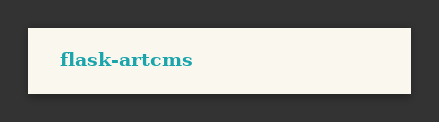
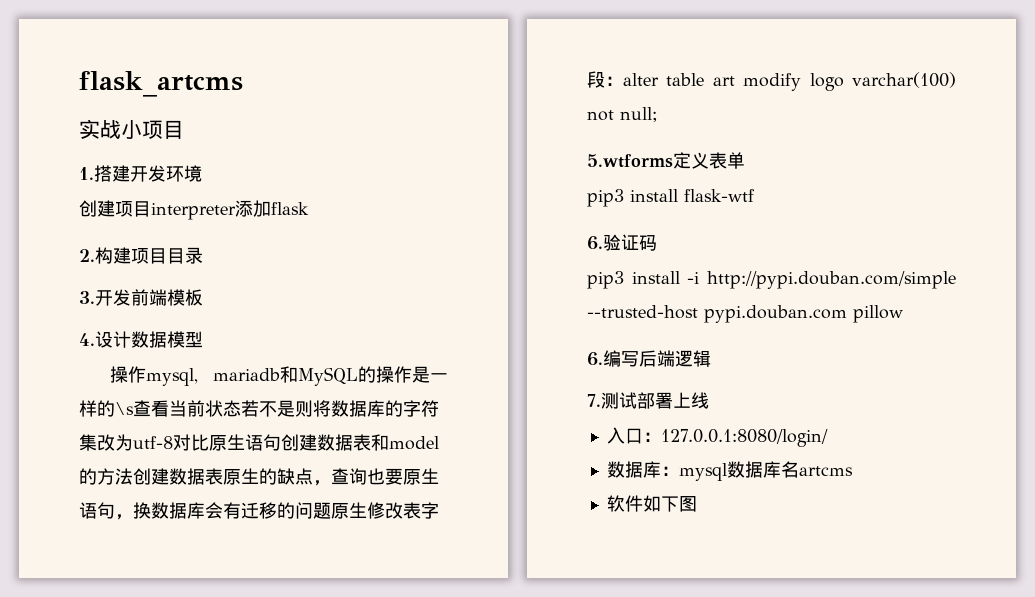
[60,52,193,66] flask-artcms -> [79,71,243,97] [79,119,184,139] [79,165,202,182] [79,200,309,220] [79,247,203,264] [79,289,203,306] [79,331,203,348] [110,366,448,386] [79,400,439,417] [79,434,439,451] [79,468,439,486] [79,502,439,520] [587,71,956,91] [587,107,658,122] [587,152,745,169] [587,189,755,207] [587,234,657,251] [587,271,956,289] [587,305,903,323] [587,350,711,367] [587,392,709,409] [606,427,828,447] [606,461,853,481] [606,495,697,512] flask_artcms // 实战小项目 // 1.搭建开发环境 // 创建项目interpreter添加flask // 2.构建项目目录 // 3.开发前端模板 // 4.设计数据模型 // 操作mysql, mariadb和MySQL的操作是一样的\s查看当前状态若不是则将数据库的字符集改为utf-8对比原生语句创建数据表和model的方法创建数据表原生的缺点，查询也要原生语句，换数据库会有迁移的问题原生修改表字段：alter table art modify logo varchar(100) not null; // 5.wtforms定义表单 // pip3 install flask-wtf // 6.验证码 // pip3 install -i http://pypi.douban.com/simple --trusted-host pypi.douban.com pillow // 6.编写后端逻辑 // 7.测试部署上线 // 入口：127.0.0.1:8080/login/ // 数据库：mysql数据库名artcms // 软件如下图

